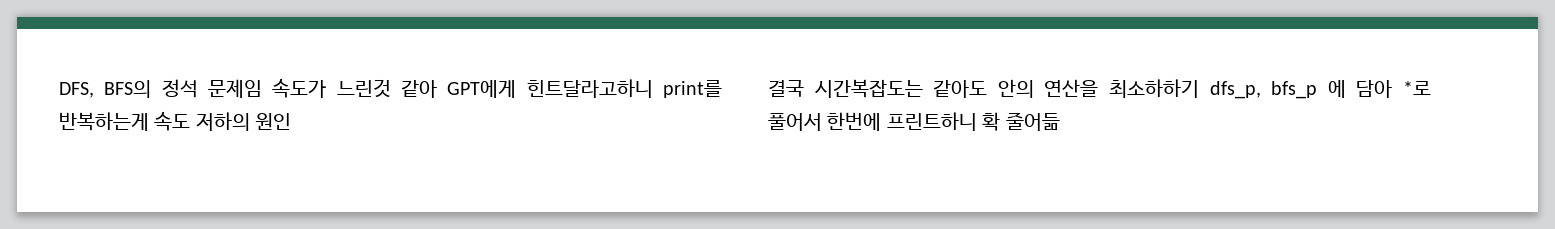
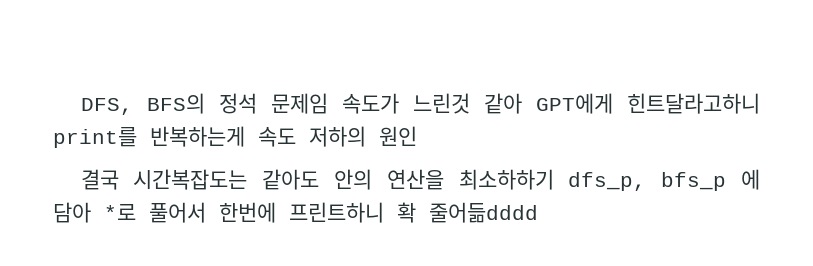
[1005,112,1060,131] 줄어듦 -> [429,202,538,223] 줄어듦dddd

